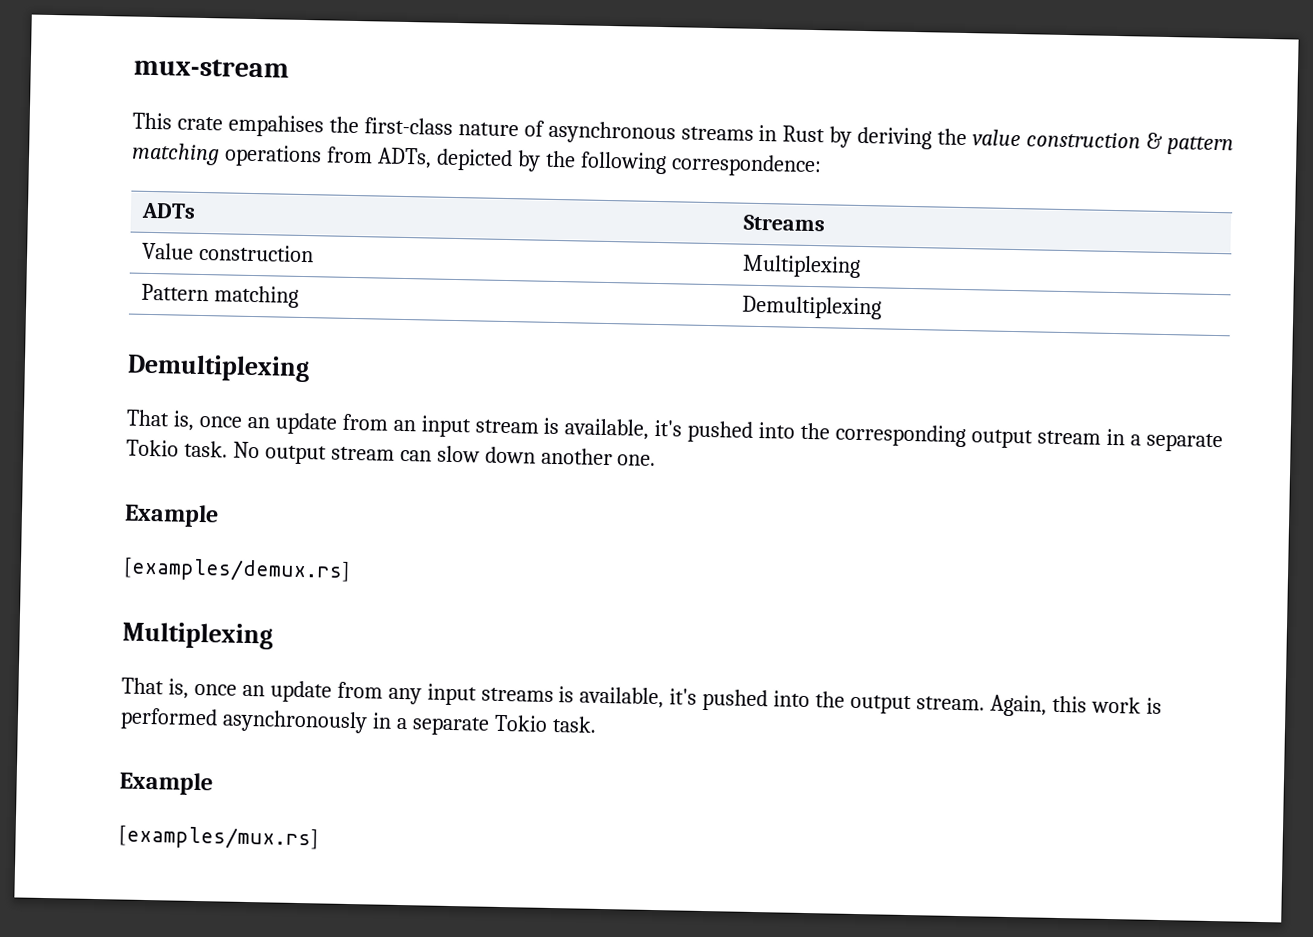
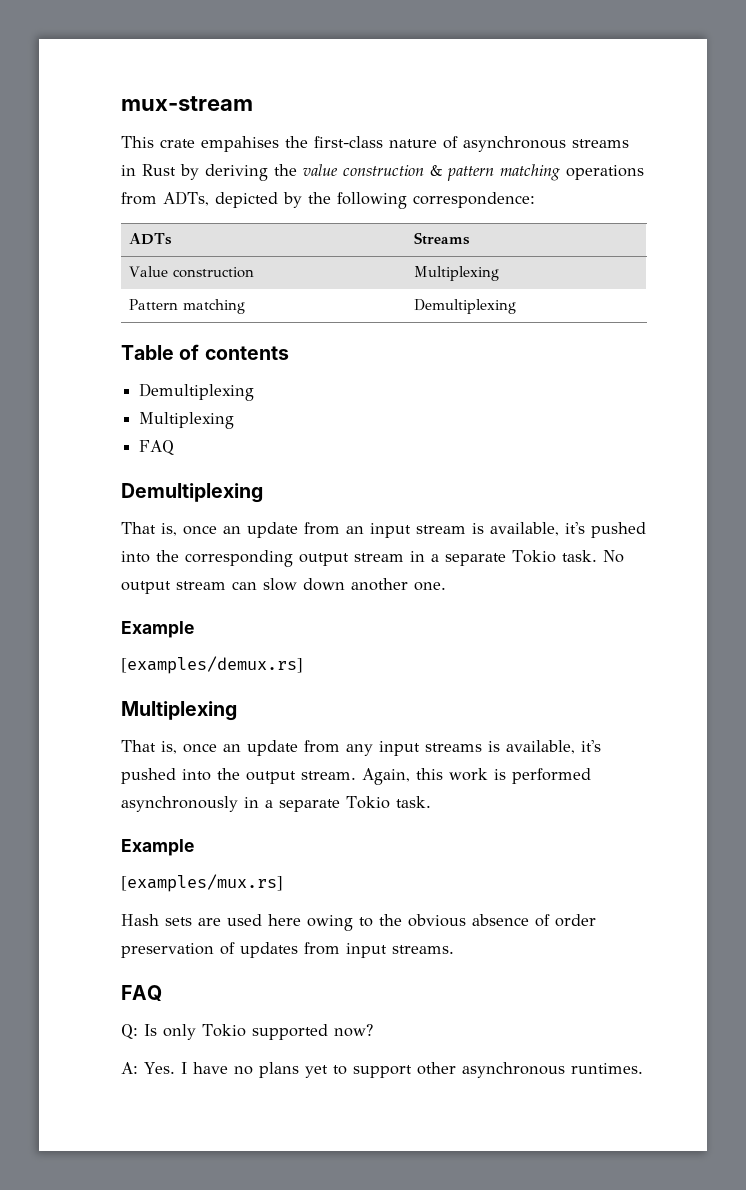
(883, 307) none -> [121,344,289,360] [139,383,255,401] [139,412,235,429] [139,440,175,455] // Table of contents // Demultiplexing // Multiplexing // FAQ
(319, 838) none -> [121,914,596,931] [121,942,454,958] [121,985,162,1001] [121,1024,373,1040] [121,1062,643,1078] // Hash sets are used here owing to the obvious absence of order preservation of updates from input streams. // FAQ // Q: Is only Tokio supported now? // A: Yes. I have no plans yet to support other asynchronous runtimes.

